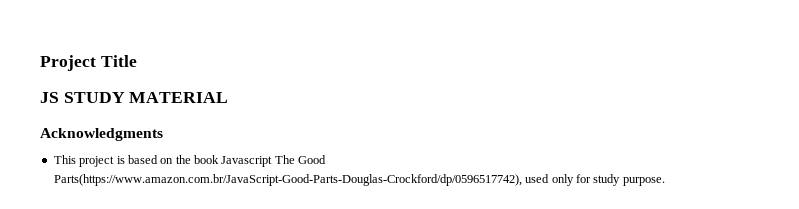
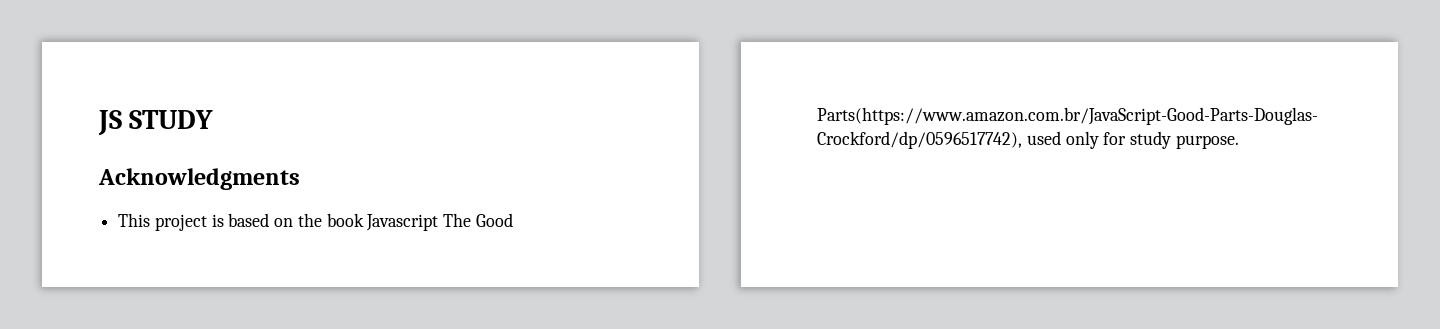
[40,55,137,71] Project Title // -> (98, 123) none
[129,92,229,103] MATERIAL -> (214, 119) none

